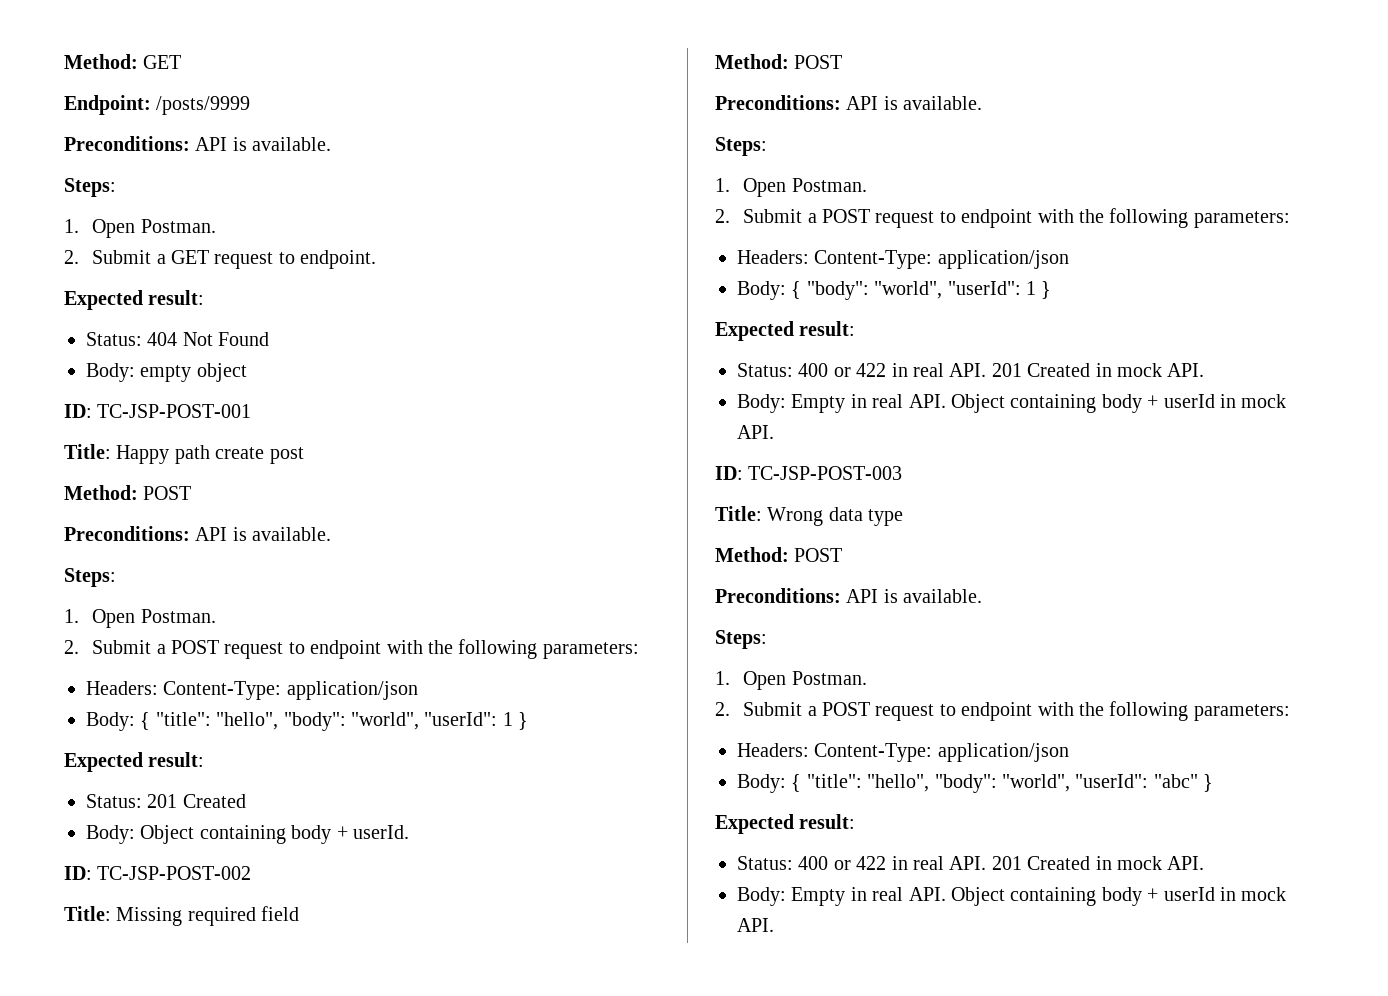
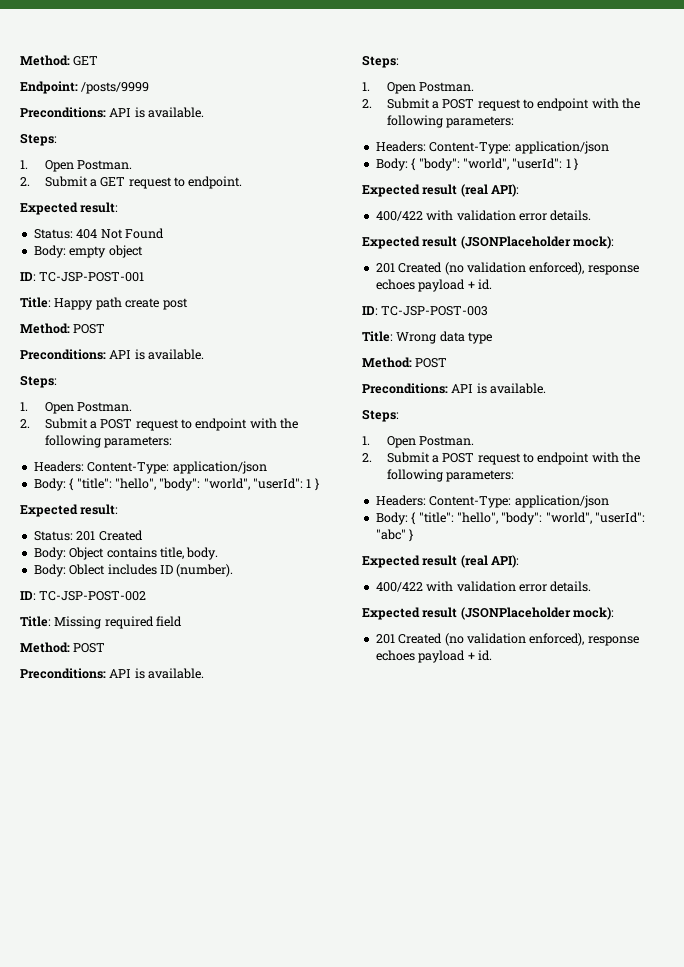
[199,825,409,844] containing body + userId. -> [106,547,219,560] [33,564,234,577] contains title, body. // Body: Oblect includes ID (number).
[799,321,856,336] [737,363,1205,377] [737,394,1287,413] [737,425,774,439] result: // Status: 400 or 422 in real API. 201 Created in mock API. // Body: Empty in real API. Object containing body + userId in mock API. -> [422,184,520,197] [375,210,592,221] [362,236,615,249] [375,262,639,275] [375,279,492,292] result (real API): // 400/422 with validation error details. // Expected result (JSONPlaceholder mock): // 201 Created (no validation enforced), response echoes payload + id.
[799,814,856,829] [737,856,1205,870] [737,887,1287,906] [737,918,774,932] result: // Status: 400 or 422 in real API. 201 Created in mock API. // Body: Empty in real API. Object containing body + userId in mock API. -> [422,555,520,568] [375,581,592,592] [362,607,615,620] [375,633,639,646] [375,650,492,663] result (real API): // 400/422 with validation error details. // Expected result (JSONPlaceholder mock): // 201 Created (no validation enforced), response echoes payload + id.

